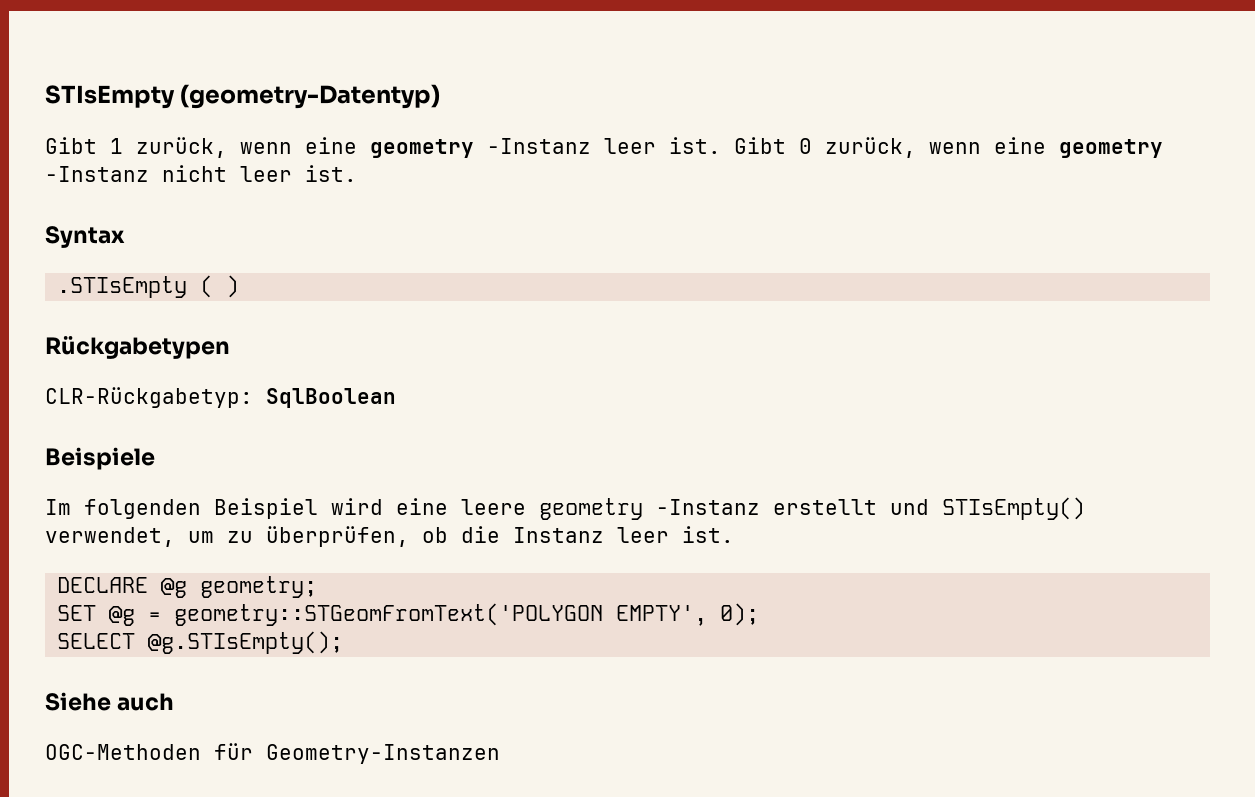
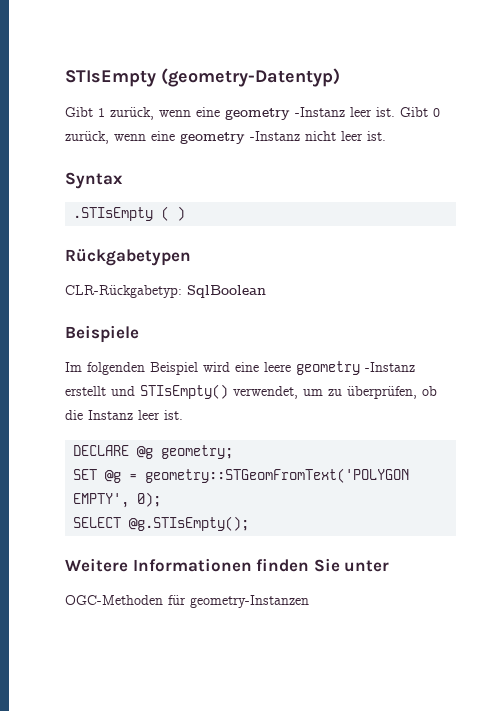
[45,692,175,711] Siehe auch -> [65,558,390,572] Weitere Informationen finden Sie unter
[266,744,500,764] Geometry-Instanzen -> [190,595,309,608] geometry-Instanzen

